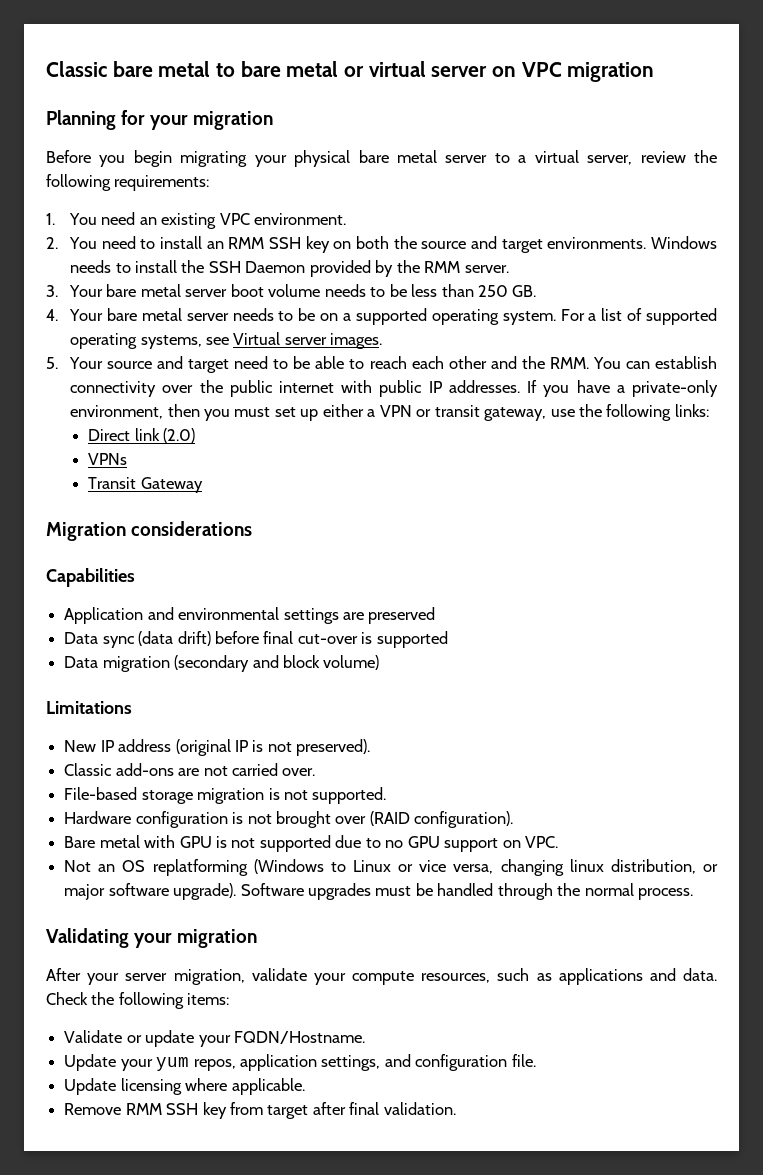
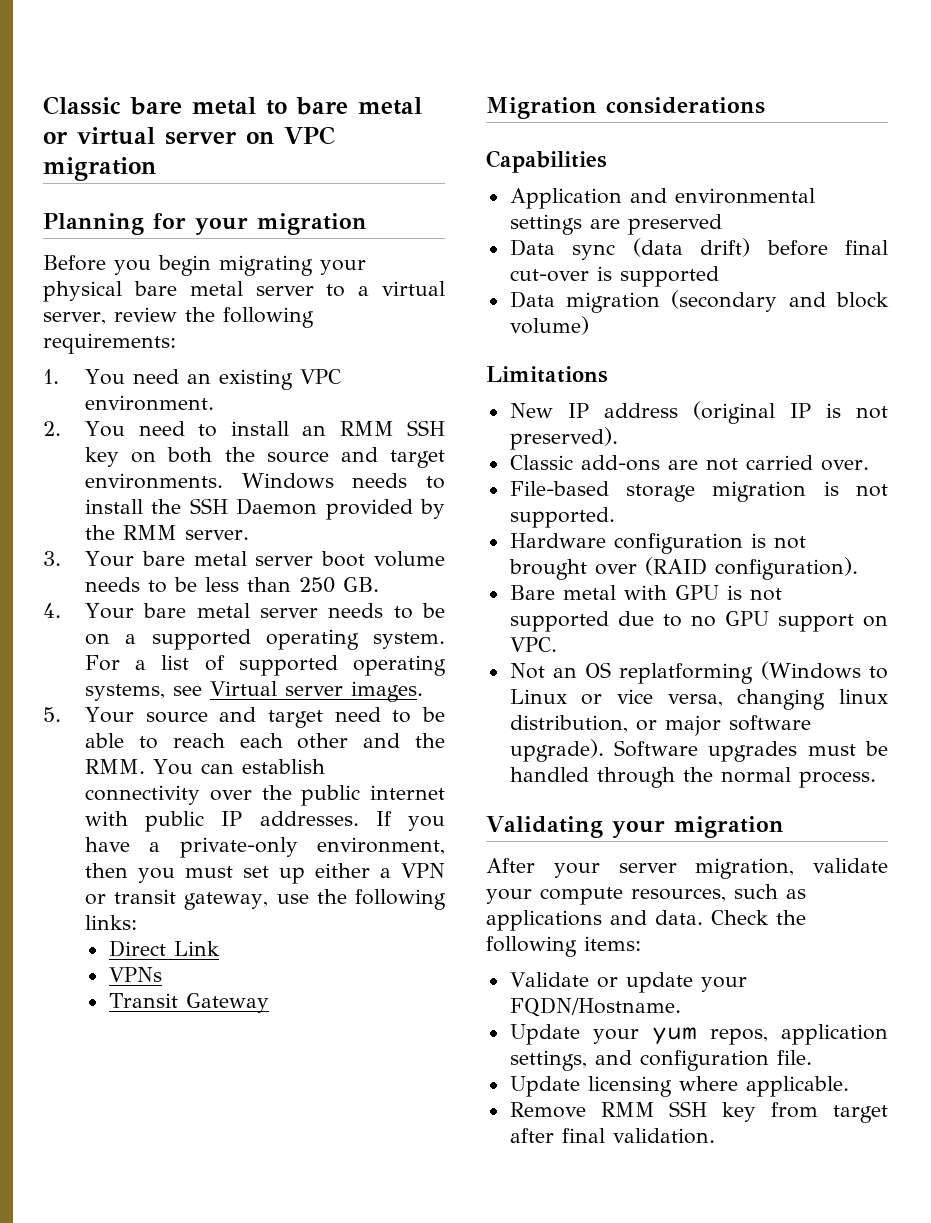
[134,428,196,443] link (2.0) -> [173,941,220,956] Link

